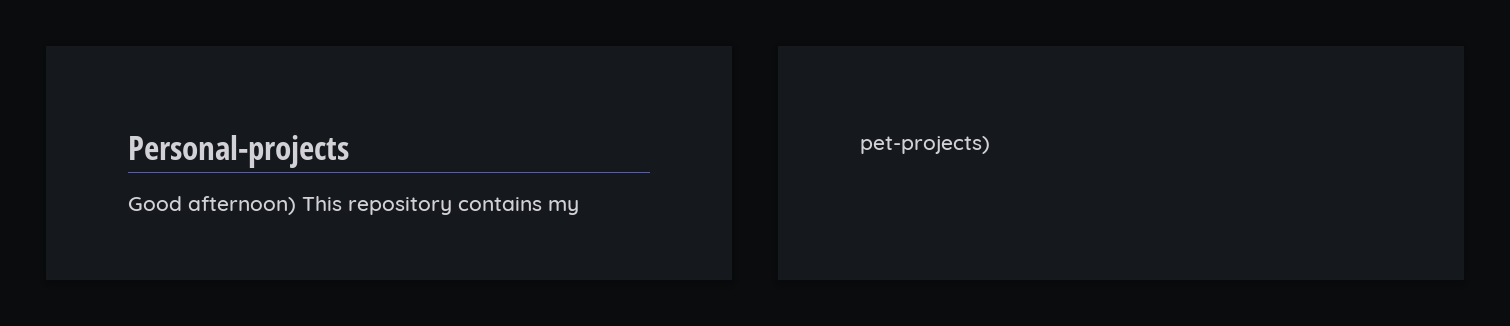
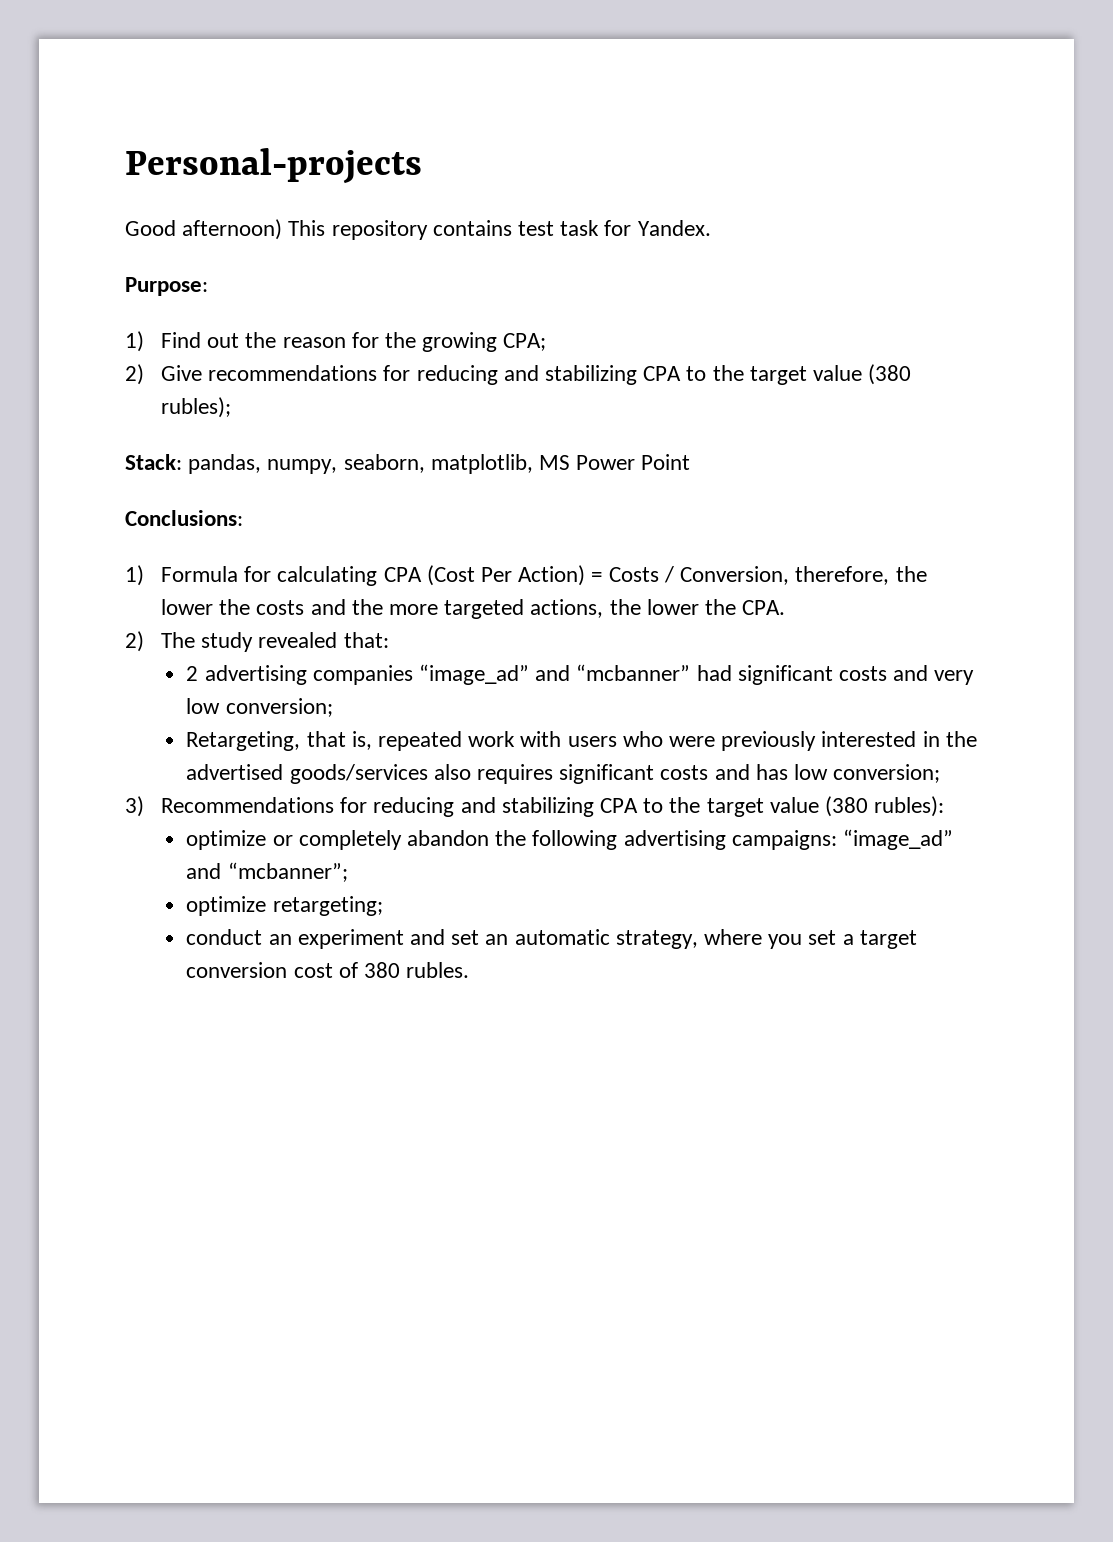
[548,200,579,215] [860,136,990,154] my pet-projects) -> [518,220,711,236] [125,277,208,296] [125,331,547,352] [125,364,912,385] [161,397,232,418] [125,454,691,474] [125,510,243,526] [125,565,927,586] [161,599,786,619] [125,631,389,652] [186,664,975,685] [186,698,333,717] [186,731,977,751] [186,764,941,784] [125,796,945,817] [186,829,953,850] [186,862,348,882] [186,896,383,916] [186,929,917,949] [186,962,470,978] test task for Yandex. // Purpose: // 1) Find out the reason for the growing CPA; // 2) Give recommendations for reducing and stabilizing CPA to the target value (380 rubles); // Stack: pandas, numpy, seaborn, matplotlib, MS Power Point // Conclusions: // 1) Formula for calculating CPA (Cost Per Action) = Costs / Conversion, therefore, the lower the costs and the more targeted actions, the lower the CPA. // 2) The study revealed that: // 2 advertising companies “image_ad” and “mcbanner” had significant costs and very low conversion; // Retargeting, that is, repeated work with users who were previously interested in the advertised goods/services also requires significant costs and has low conversion; // 3) Recommendations for reducing and stabilizing CPA to the target value (380 rubles): // optimize or completely abandon the following advertising campaigns: “image_ad” and “mcbanner”; // optimize retargeting; // conduct an experiment and set an automatic strategy, where you set a target conversion cost of 380 rubles.

